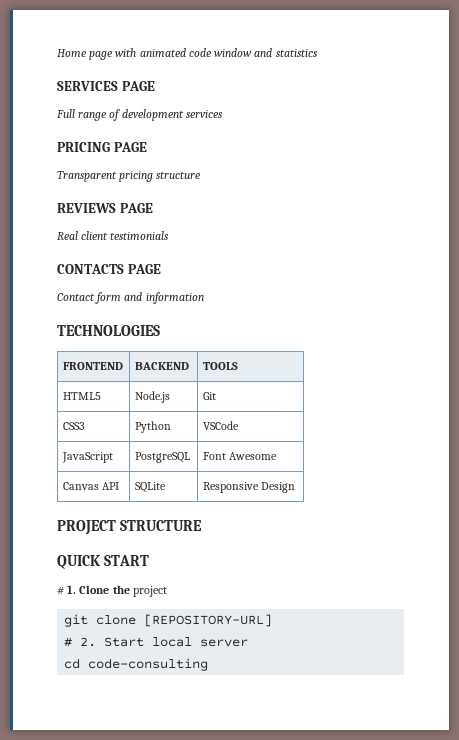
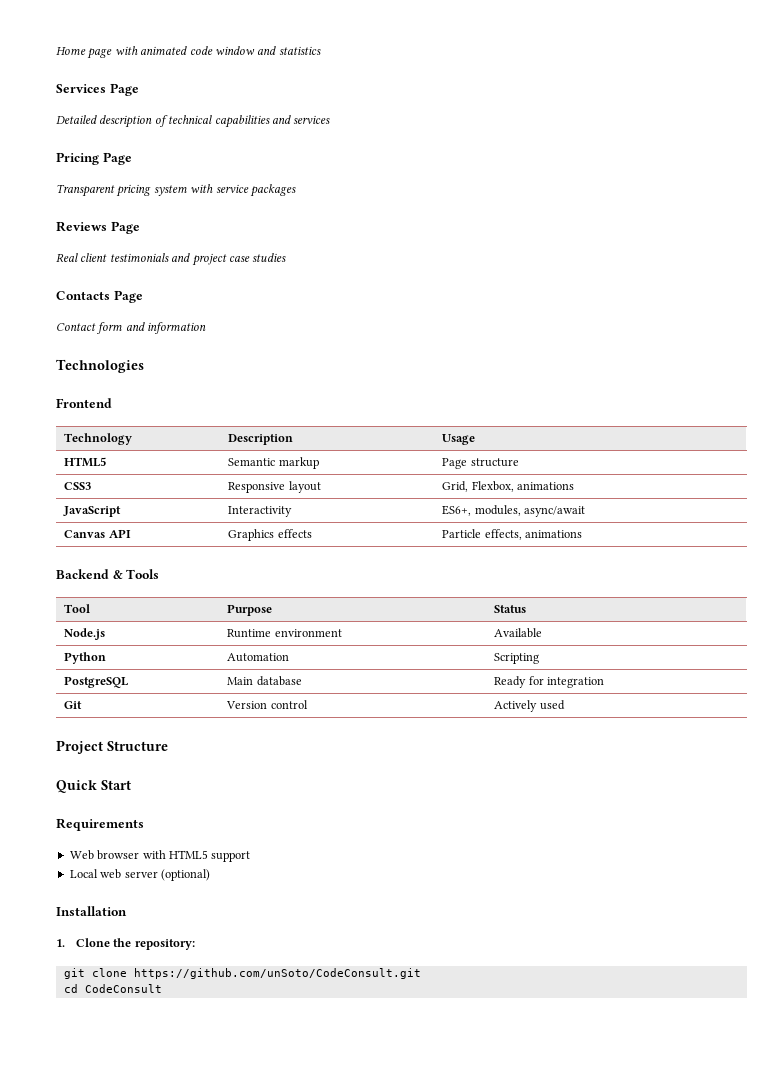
[57,81,155,91] [56,109,184,121] SERVICES PAGE // Full range of development -> [56,83,139,96] [56,115,291,128] Services Page // Detailed description of technical capabilities and
[57,142,147,152] PRICING PAGE -> [56,152,132,165] Pricing Page
[156,171,202,179] [57,203,153,213] [57,231,170,240] [57,264,161,274] [57,292,204,304] [57,325,160,336] [62,362,123,370] [134,362,189,370] [202,362,238,370] [62,392,101,400] [134,391,170,403] [202,392,216,400] [62,422,85,430] [134,421,171,433] [202,421,239,430] [61,452,113,463] [134,452,190,463] [202,452,278,460] [62,482,120,490] [134,482,166,493] [202,482,296,493] [57,520,203,535] [57,555,150,569] [57,586,64,595] structure // REVIEWS PAGE // Real client testimonials // CONTACTS PAGE // Contact form and information // TECHNOLOGIES // FRONTEND | BACKEND | TOOLS // HTML5 | Node.js | Git // CSS3 | Python | VSCode // JavaScript | PostgreSQL | Font Awesome // Canvas API | SQLite | Responsive Design // PROJECT STRUCTURE // QUICK START // # -> [153,184,296,197] [56,221,140,234] [56,253,287,266] [56,290,143,303] [56,322,207,334] [56,359,144,373] [56,398,112,408] [64,433,133,445] [228,434,294,445] [442,434,476,445] [64,457,107,467] [228,457,319,469] [442,458,519,469] [64,482,92,490] [228,481,321,493] [442,481,575,492] [63,506,122,517] [228,506,293,517] [442,505,586,517] [64,529,131,538] [228,529,312,541] [442,529,583,540] [56,569,160,579] [64,604,91,613] [227,604,273,616] [494,605,527,613] [64,628,106,640] [227,629,342,638] [494,628,543,638] [64,652,107,664] [227,653,290,662] [494,653,540,664] [64,676,129,688] [227,676,302,686] [494,676,605,688] [64,701,83,709] [226,700,308,709] [494,700,565,712] [56,740,168,754] [56,780,131,793] [56,818,144,831] [69,850,251,862] [69,869,210,881] [56,906,127,916] system with service packages // Reviews Page // Real client testimonials and project case studies // Contacts Page // Contact form and information // Technologies // Frontend // Technology | Description | Usage // HTML5 | Semantic markup | Page structure // CSS3 | Responsive layout | Grid, Flexbox, animations // JavaScript | Interactivity | ES6+, modules, async/await // Canvas API | Graphics effects | Particle effects, animations // Backend & Tools // Tool | Purpose | Status // Node.js | Runtime environment | Available // Python | Automation | Scripting // PostgreSQL | Main database | Ready for integration // Git | Version control | Actively used // Project Structure // Quick Start // Requirements // Web browser with HTML5 support // Local web server (optional) // Installation //
[132,586,167,597] project -> [134,939,195,950] repository:
[144,614,273,627] [64,637,249,647] [REPOSITORY-URL] // # 2. Start local server -> [133,968,421,979] https://github.com/unSoto/CodeConsult.git
[88,658,209,671] code-consulting -> [84,984,162,993] CodeConsult

